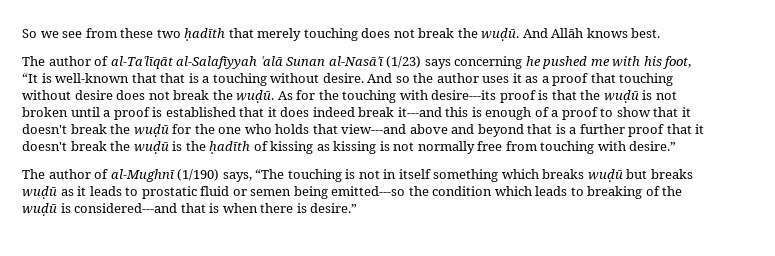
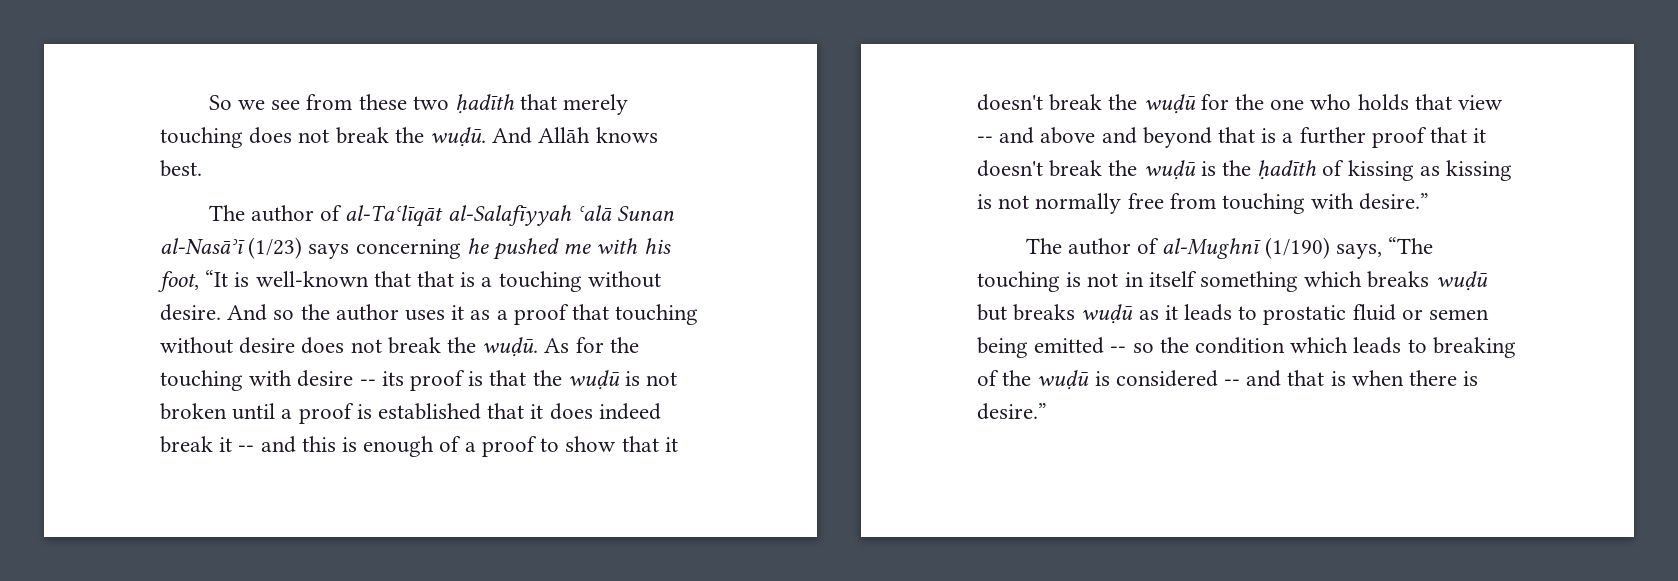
[431,90,497,100] desire---its -> [297,370,404,387] desire -- its
[397,107,442,117] it---and -> [219,436,296,453] it -- and
[341,124,407,134] view---and -> [1458,95,1504,110] [977,127,1035,144] view -- and
[331,186,406,196] emitted---so -> [1034,337,1154,354] emitted -- so
[74,203,178,213] considered---and -> [1115,370,1282,387] considered -- and

